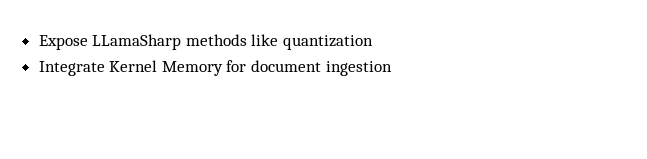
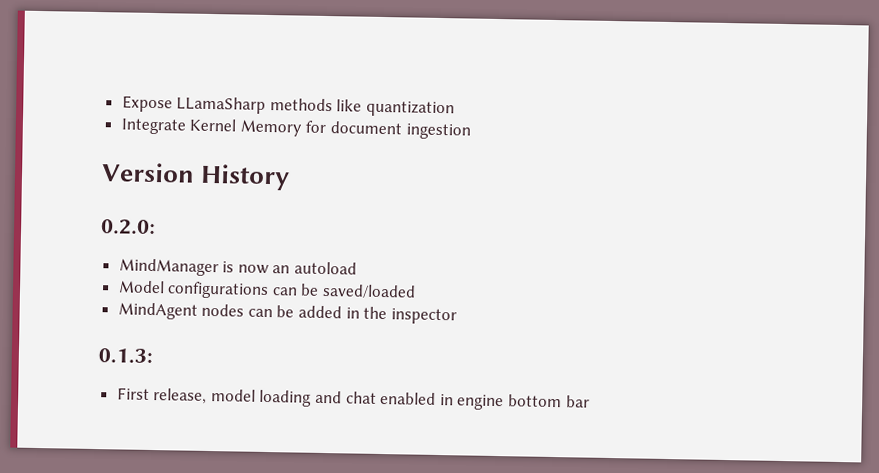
(392, 68) none -> [101,162,291,191] [100,219,156,236] [118,258,358,277] [117,280,417,300] [117,302,457,325] [98,348,153,365] [116,387,590,411] // Version History // 0.2.0: // MindManager is now an autoload // Model configurations can be saved/loaded // MindAgent nodes can be added in the inspector // 0.1.3: // First release, model loading and chat enabled in engine bottom bar

